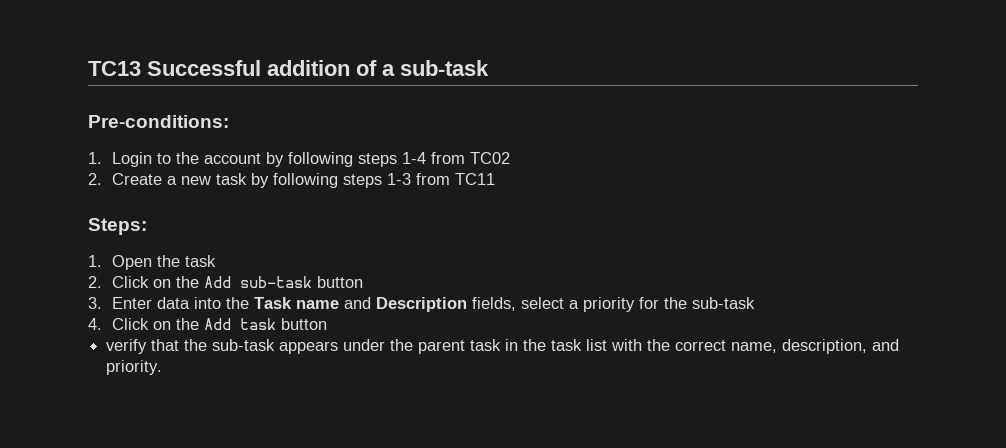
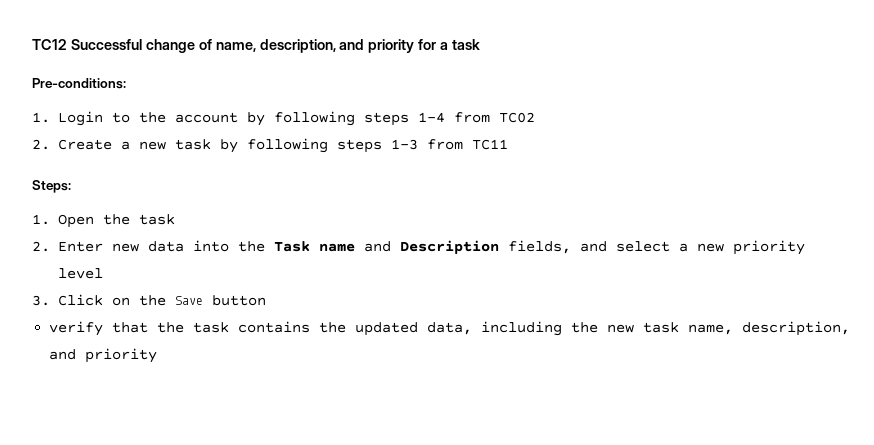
[88,60,489,76] TC13 Successful addition of a sub-task -> [32,39,481,53] TC12 Successful change of name, description, and priority for a task
[112,276,364,288] [88,297,153,309] Click on the Add sub-task button // 3. Enter -> [57,241,139,252] Enter new
(517, 304) none -> [579,241,607,252] and
[583,297,756,312] [88,318,277,330] priority for the sub-task // 4. Click on the Add task -> [696,240,805,255] [57,268,103,279] [32,294,203,306] new priority level // 3. Click on the Save
[212,339,900,354] [106,360,163,375] sub-task appears under the parent task in the task list with the correct name, description, and priority. -> [193,321,851,336] [49,348,158,363] task contains the updated data, including the new task name, description, and priority

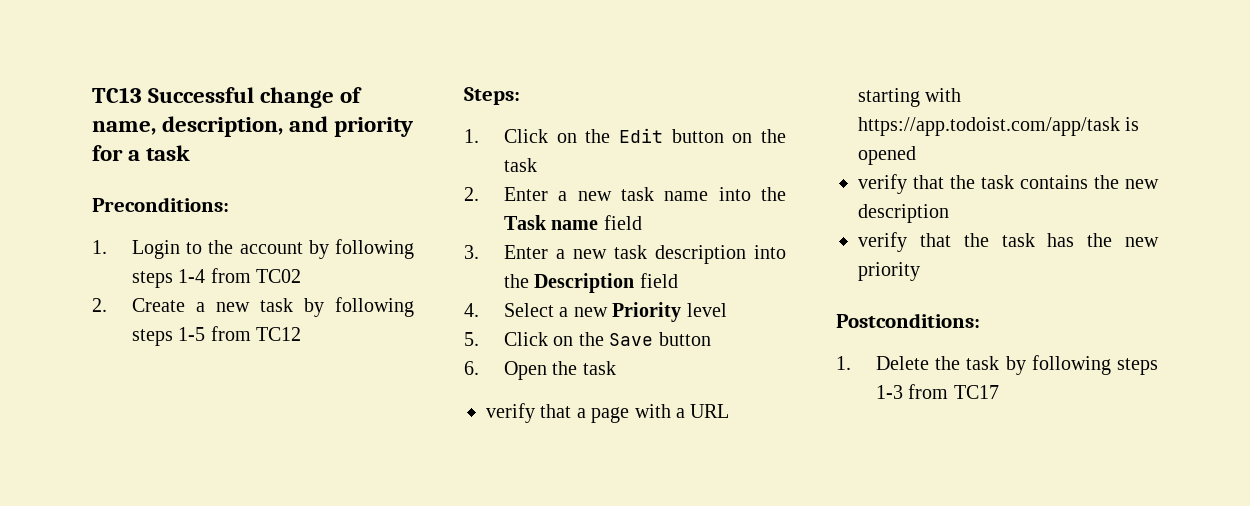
[32,39,67,50] TC12 -> [92,87,142,103] TC13
[32,78,126,89] Pre-conditions: -> [92,197,229,212] Preconditions:
[390,139,508,150] 1-3 from TC11 -> [178,326,302,341] 1-5 from TC12
[57,214,175,228] [32,240,805,255] Open the task // 2. Enter new data into the Task name and Description fields, and select a new priority -> [503,128,786,143] [503,158,537,172] [464,187,786,201] [503,215,642,230] [464,245,786,264] [503,273,678,293] [464,302,682,322] Click on the Edit button on the task // 2. Enter a new task name into the Task name field // 3. Enter a new task description into the Description field // 4. Select a new Priority
[32,295,50,306] 3. -> [464,332,479,346] 5.
(266, 300) none -> [464,361,616,380] [486,403,730,423] [858,88,962,107] [858,117,1140,136] [858,146,916,165] // 6. Open the task // verify that a page with a URL starting with https://app.todoist.com/app/task is opened
[355,321,851,336] [49,348,158,363] updated data, including the new task name, description, and priority -> [1125,179,1159,189] [858,204,949,223] [858,232,1159,252] [858,262,920,281] [836,313,980,328] [836,355,1158,375] [875,384,999,399] new description // verify that the task has the new priority // Postconditions: // 1. Delete the task by following steps 1-3 from TC17

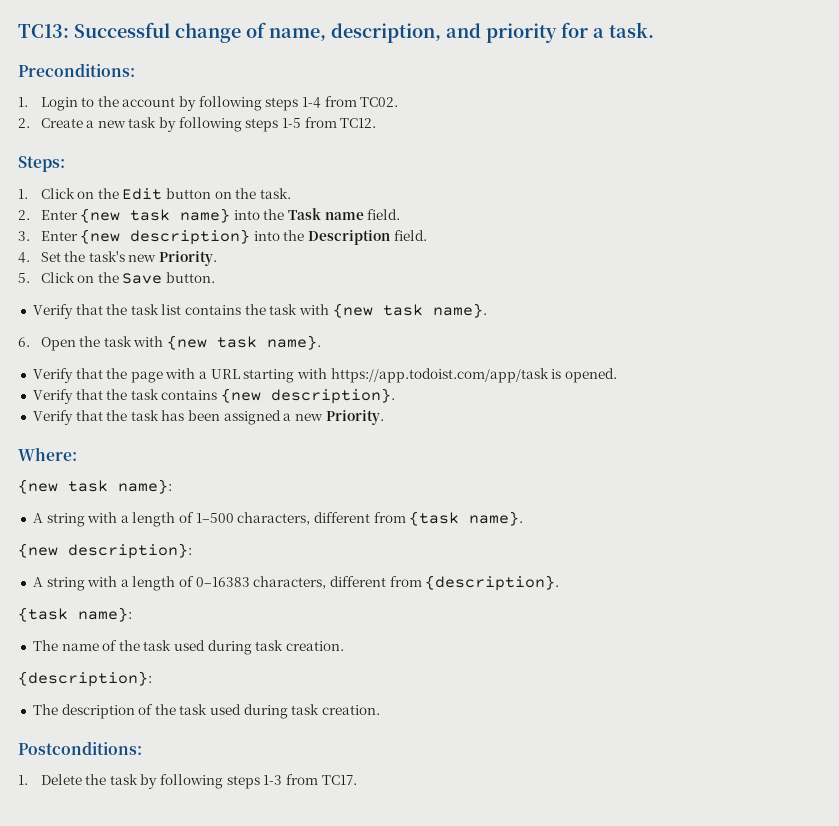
[92,87,142,103] TC13 -> [18,24,69,38] TC13:
[146,145,191,161] task -> [609,22,654,38] task.
[256,269,302,283] TC02 -> [360,97,399,107] TC02.
[256,327,302,341] TC12 -> [340,118,377,128] TC12.
[503,158,537,172] task -> [260,188,292,199] task.
[558,187,709,201] a new task name -> [80,208,231,223] {new task name}
[603,215,642,230] field -> [367,209,401,220] field.
[555,245,746,264] a new task description -> [80,229,251,245] {new description}
[639,273,678,288] field -> [393,230,427,241] field.
[503,302,727,322] Select a new Priority level -> [40,251,218,266] Set the task's new Priority.
[658,332,711,346] [464,361,616,380] [486,403,586,423] button // 6. Open the task // verify that a -> [166,272,216,283] [32,303,487,319] [18,335,322,351] [32,368,128,383] button. // Verify that the task list contains the task with {new task name}. // 6. Open the task with {new task name}. // Verify that the
[858,146,916,165] [858,174,907,194] opened // verify -> [564,368,617,383] [32,389,73,404] opened. // Verify
[1094,175,1159,189] [858,204,949,223] [858,232,1159,252] [858,262,920,281] the new description // verify that the task has the new priority -> [221,388,396,404] [32,410,384,425] [18,447,77,461] [18,479,172,494] [32,511,524,527] [18,543,192,559] [32,575,560,591] [18,607,132,622] [32,640,345,655] [18,671,152,687] [32,704,381,719] {new description}. // Verify that the task has been assigned a new Priority. // Where: // {new task name}: // A string with a length of 1–500 characters, different from {task name}. // {new description}: // A string with a length of 0–16383 characters, different from {description}. // {task name}: // The name of the task used during task creation. // {description}: // The description of the task used during task creation.
[953,385,999,399] TC17 -> [321,775,357,785] TC17.

